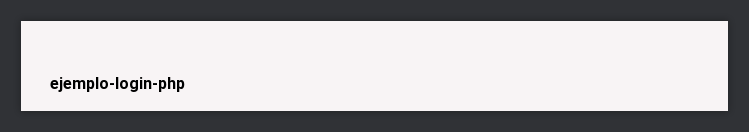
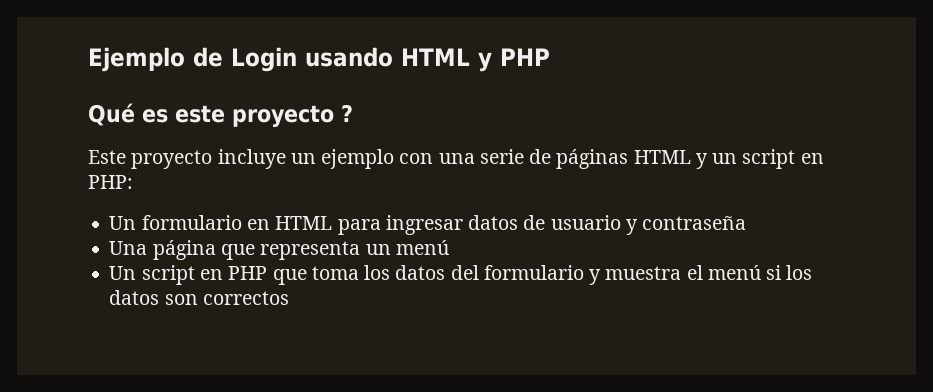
[50,77,185,92] ejemplo-login-php -> [88,47,550,72] [88,103,353,127] [88,149,824,169] [88,175,133,189] [109,215,747,235] [109,240,449,260] [109,265,813,285] [109,290,289,305] Ejemplo de Login usando HTML y PHP // Qué es este proyecto ? // Este proyecto incluye un ejemplo con una serie de páginas HTML y un script en PHP: // Un formulario en HTML para ingresar datos de usuario y contraseña // Una página que representa un menú // Un script en PHP que toma los datos del formulario y muestra el menú si los datos son correctos

